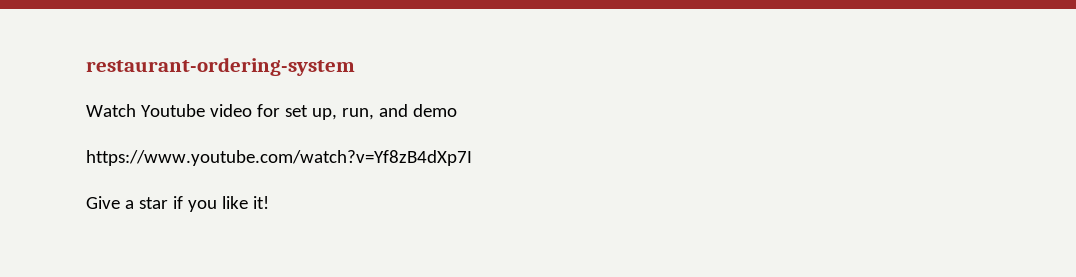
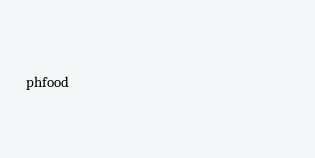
[86,57,355,76] [86,104,457,120] [86,150,472,166] [86,196,269,212] restaurant-ordering-system // Watch Youtube video for set up, run, and demo // https://www.youtube.com/watch?v=Yf8zB4dXp7I // Give a star if you like it! -> [26,76,69,90] phfood

